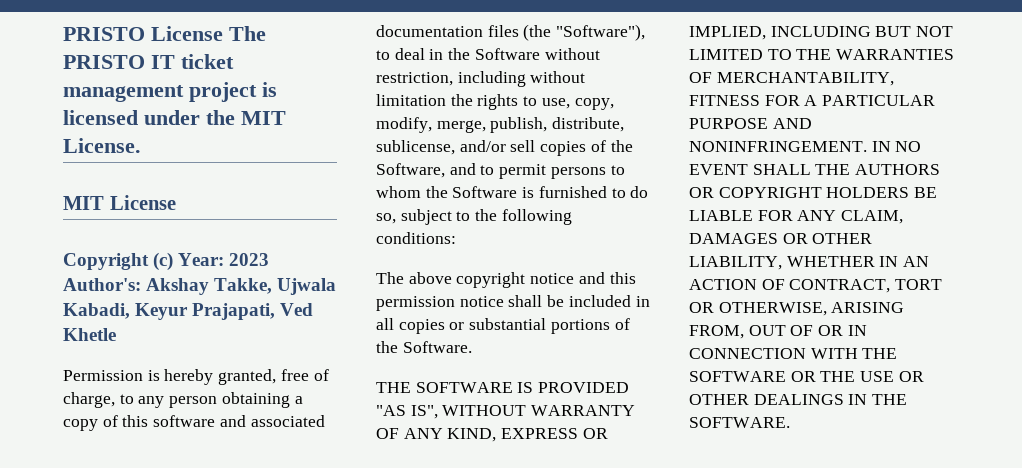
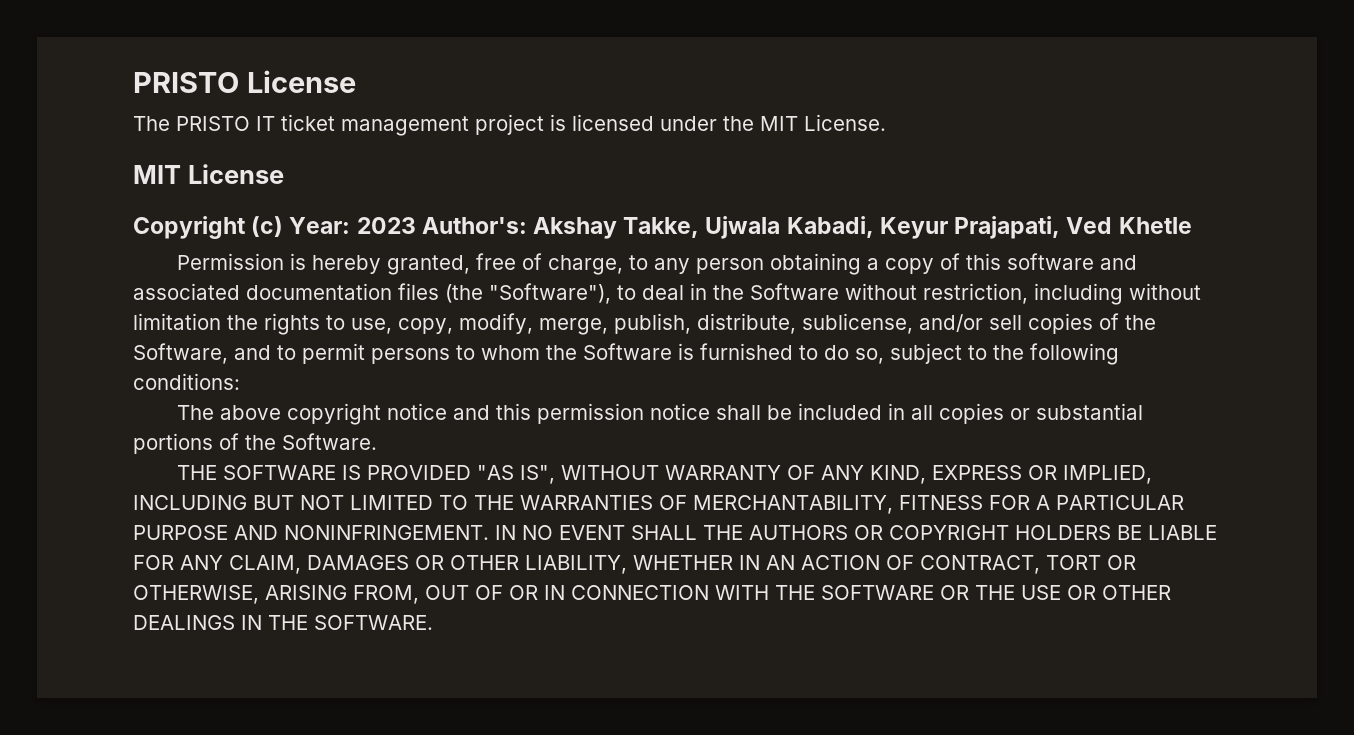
(223, 33) none -> (356, 81) //

